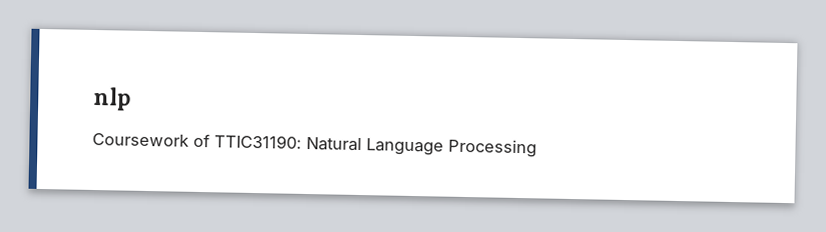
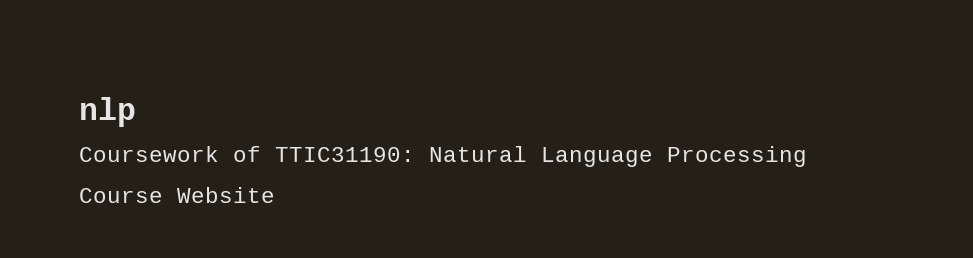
(537, 148) none -> [79,187,275,203] // Course Website

